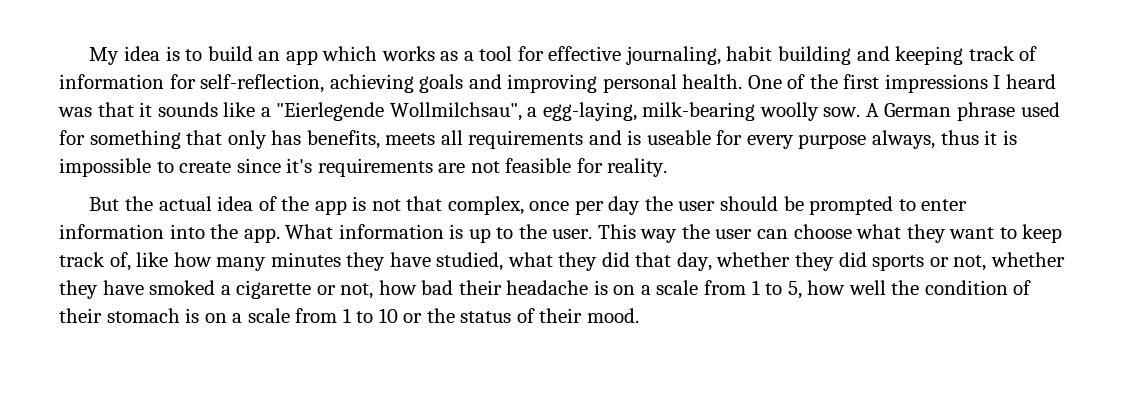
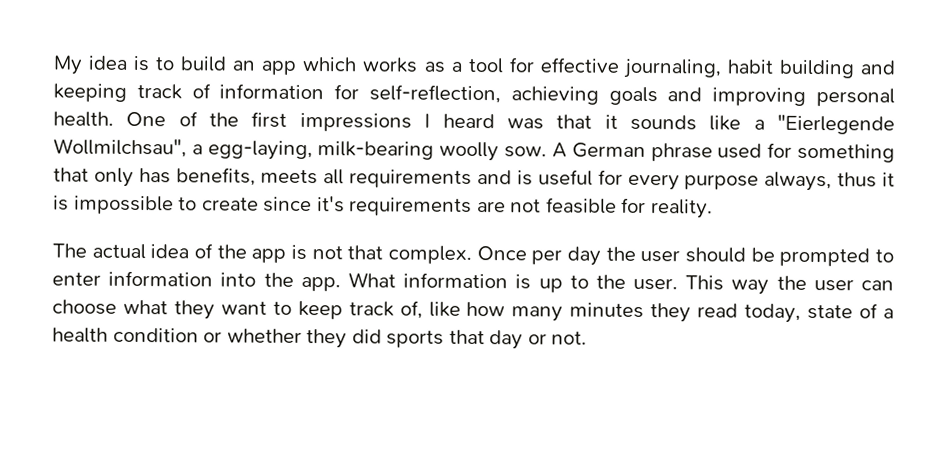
[646,130,711,145] useable -> [537,169,593,186] useful
[89,196,153,211] But the -> [52,243,87,258] The
[447,196,570,215] complex, once -> [388,245,527,264] complex. Once
[389,252,1065,271] [59,280,1032,299] [59,308,640,323] have studied, what they did that day, whether they did sports or not, whether they have smoked a cigarette or not, how bad their headache is on a scale from 1 to 5, how well the condition of their stomach is on a scale from 1 to 10 or the status of their mood. -> [697,303,895,323] [52,327,588,350] read today, state of a health condition or whether they did sports that day or not.

